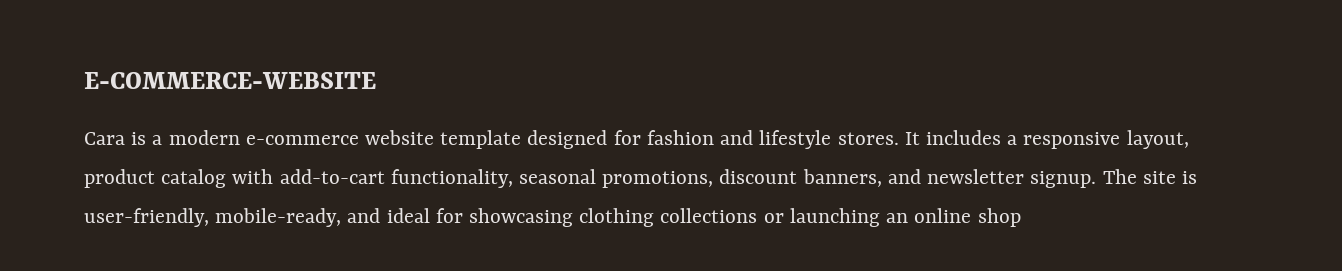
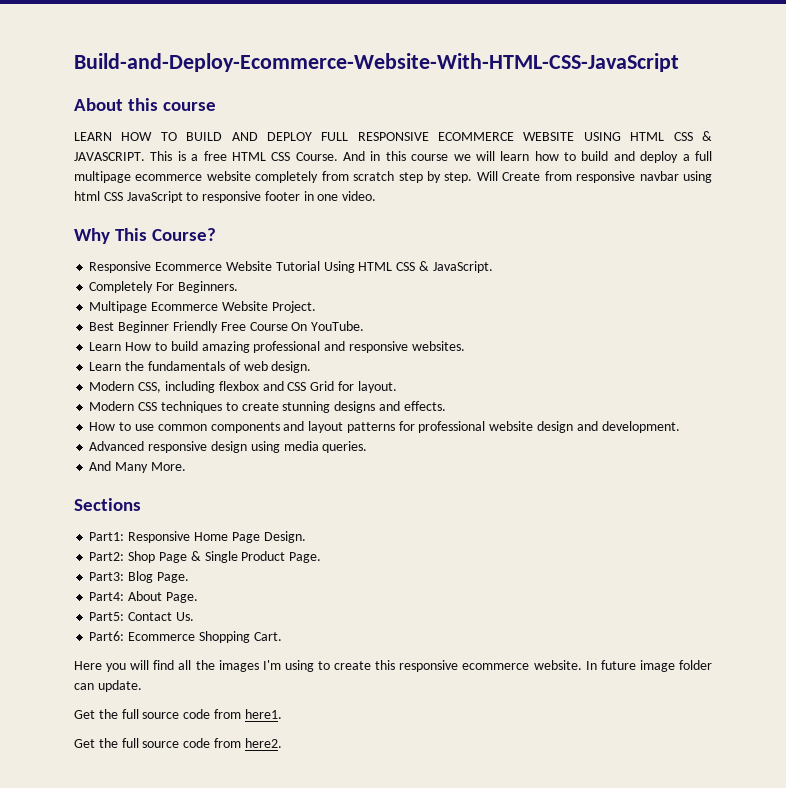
[84,72,376,89] [84,130,1189,149] [84,169,1197,188] [84,208,1021,227] E-COMMERCE-WEBSITE // Cara is a modern e-commerce website template designed for fashion and lifestyle stores. It includes a responsive layout, product catalog with add-to-cart functionality, seasonal promotions, discount banners, and newsletter signup. The site is user-friendly, mobile-ready, and ideal for showcasing clothing collections or launching an online shop -> [74,53,679,72] [74,98,217,111] [74,131,712,141] [74,151,713,163] [74,171,713,183] [74,191,377,203] [74,228,217,244] [89,261,493,273] [89,281,238,293] [89,301,316,313] [89,321,365,333] [89,341,465,353] [89,361,312,373] [89,381,397,393] [89,401,446,413] [89,421,680,433] [89,441,368,453] [89,461,186,473] [74,498,141,511] [89,531,306,543] [89,551,322,563] [89,571,189,583] [89,591,198,603] [89,612,194,621] [89,631,282,643] [74,660,712,672] [74,680,142,692] [74,709,282,719] [74,738,282,748] Build-and-Deploy-Ecommerce-Website-With-HTML-CSS-JavaScript // About this course // LEARN HOW TO BUILD AND DEPLOY FULL RESPONSIVE ECOMMERCE WEBSITE USING HTML CSS & JAVASCRIPT. This is a free HTML CSS Course. And in this course we will learn how to build and deploy a full multipage ecommerce website completely from scratch step by step. Will Create from responsive navbar using html CSS JavaScript to responsive footer in one video. // Why This Course? // Responsive Ecommerce Website Tutorial Using HTML CSS & JavaScript. // Completely For Beginners. // Multipage Ecommerce Website Project. // Best Beginner Friendly Free Course On YouTube. // Learn How to build amazing professional and responsive websites. // Learn the fundamentals of web design. // Modern CSS, including flexbox and CSS Grid for layout. // Modern CSS techniques to create stunning designs and effects. // How to use common components and layout patterns for professional website design and development. // Advanced responsive design using media queries. // And Many More. // Sections // Part1: Responsive Home Page Design. // Part2: Shop Page & Single Product Page. // Part3: Blog Page. // Part4: About Page. // Part5: Contact Us. // Part6: Ecommerce Shopping Cart. // Here you will find all the images I'm using to create this responsive ecommerce website. In future image folder can update. // Get the full source code from here1. // Get the full source code from here2.

